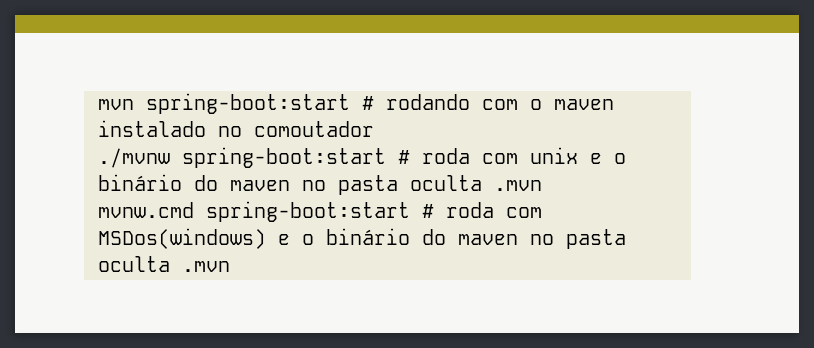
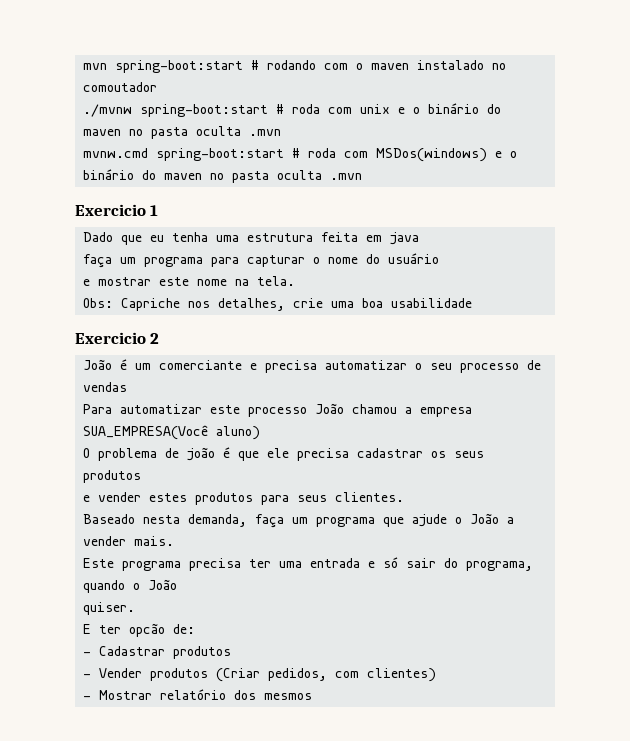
(230, 266) none -> [75,204,159,216] [83,232,420,245] [83,253,440,268] [83,276,296,286] [83,298,473,311] [75,332,160,344] [83,359,542,373] [83,382,128,392] [83,403,473,417] [83,425,261,440] [83,447,485,461] [83,470,142,483] [83,492,405,505] [83,513,515,528] [83,536,175,546] [83,557,534,571] [83,579,178,593] [83,602,136,615] [83,623,196,637] [83,646,232,659] [83,668,437,682] [83,689,313,700] // Exercicio 1 // Dado que eu tenha uma estrutura feita em java // faça um programa para capturar o nome do usuário // e mostrar este nome na tela. // Obs: Capriche nos detalhes, crie uma boa usabilidade // Exercicio 2 // João é um comerciante e precisa automatizar o seu processo de vendas // Para automatizar este processo João chamou a empresa SUA_EMPRESA(Você aluno) // O problema de joão é que ele precisa cadastrar os seus produtos // e vender estes produtos para seus clientes. // Baseado nesta demanda, faça um programa que ajude o João a vender mais. // Este programa precisa ter uma entrada e só sair do programa, quando o João // quiser. // E ter opcão de: // - Cadastrar produtos // - Vender produtos (Criar pedidos, com clientes) // - Mostrar relatório dos mesmos

